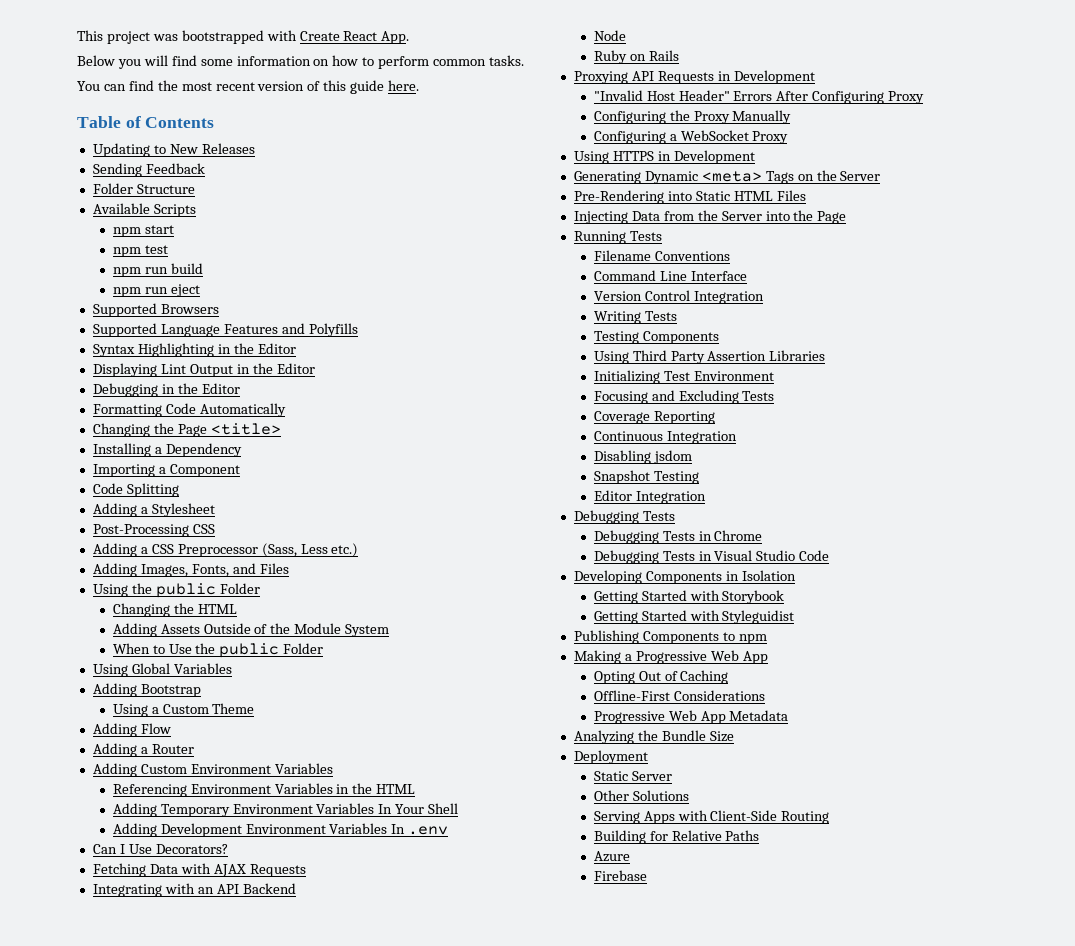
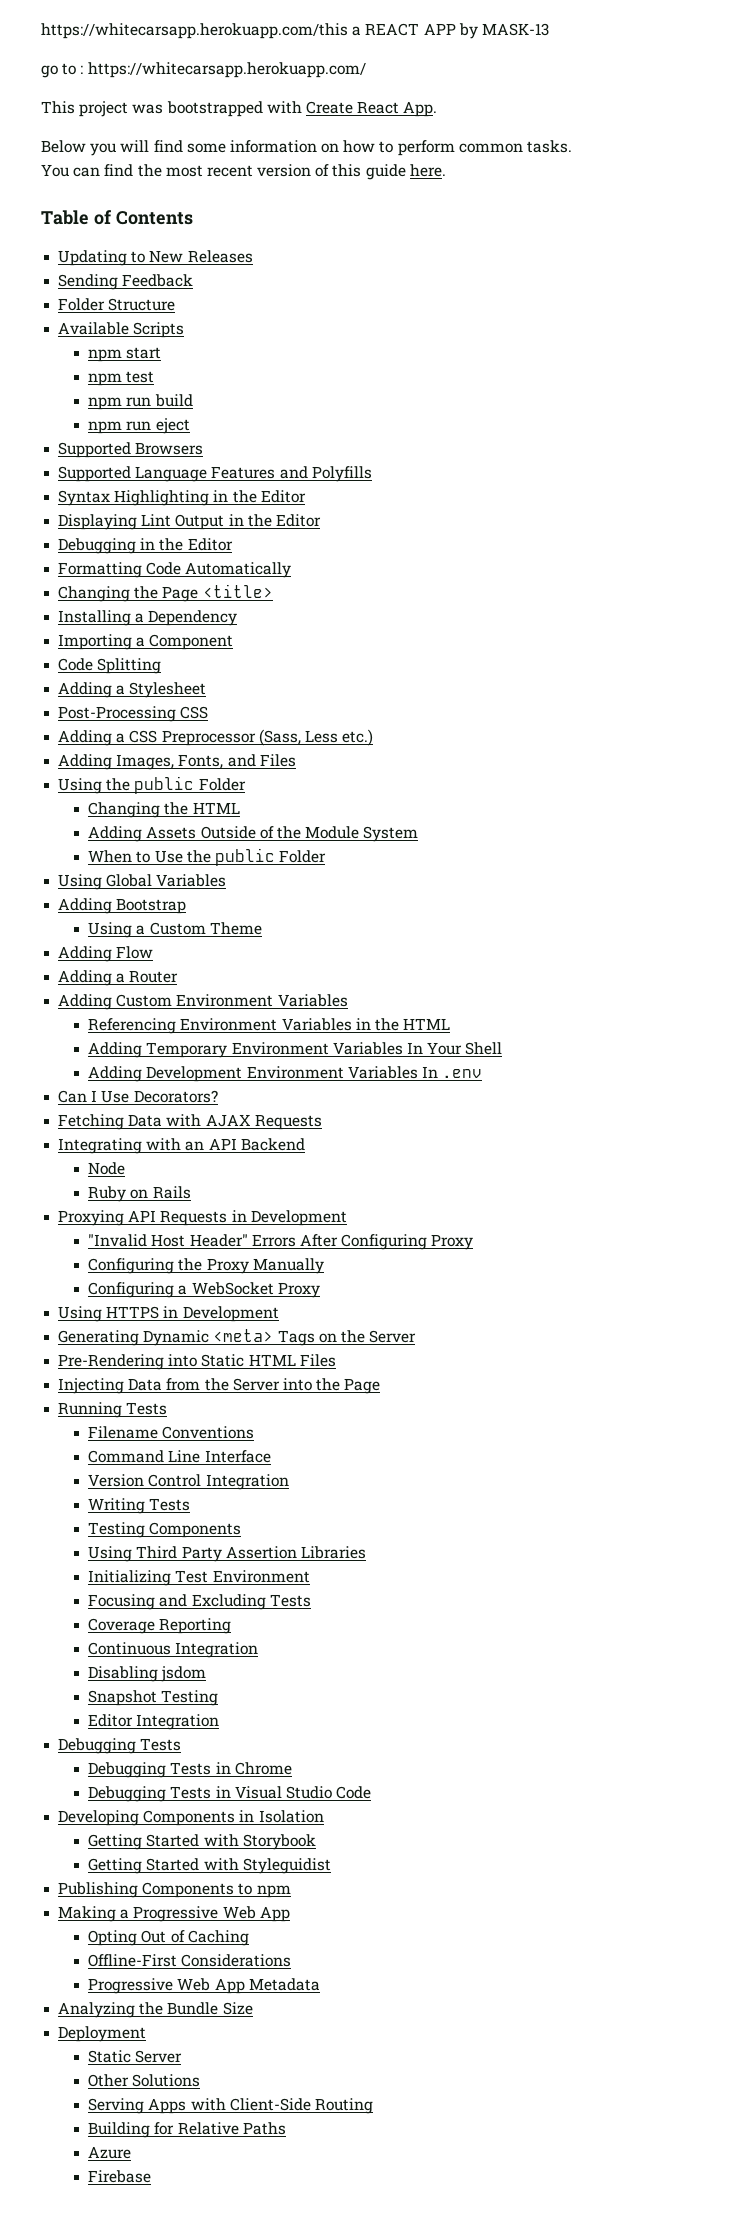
(77, 35) none -> [41,23,549,39] [41,62,366,78] https://whitecarsapp.herokuapp.com/this a REACT APP by MASK-13 // go to : https://whitecarsapp.herokuapp.com/ //

